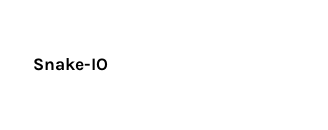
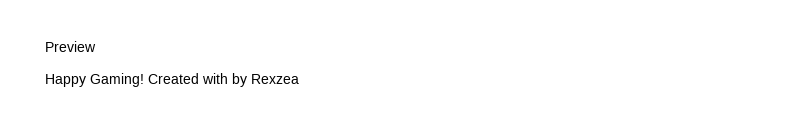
[33,58,108,71] Snake-IO -> [45,41,96,52] [45,73,299,87] Preview // Happy Gaming! Created with by Rexzea

